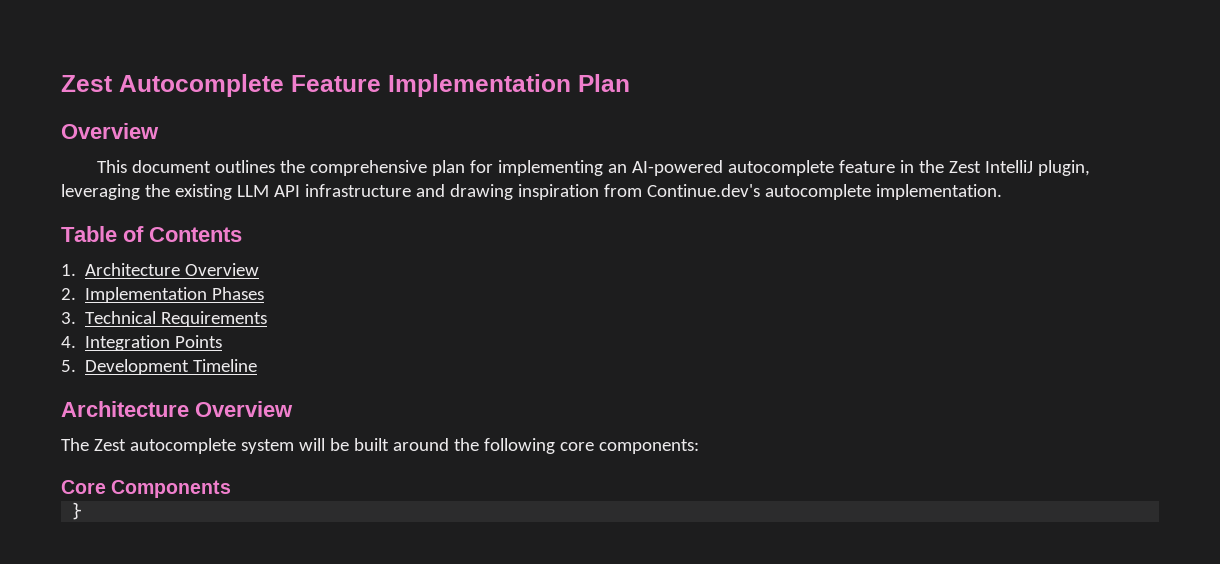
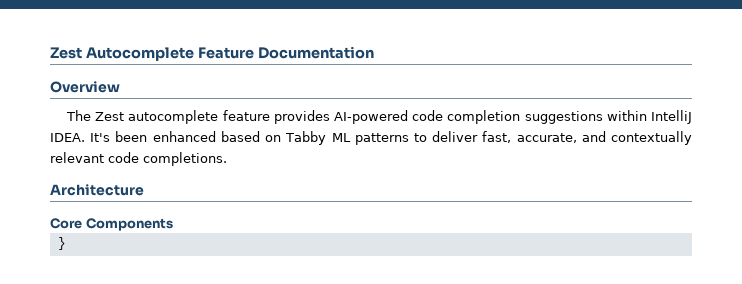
[388,74,630,97] [61,123,159,139] [97,160,1091,176] [61,184,1002,200] [61,226,242,242] [61,263,260,276] [61,287,265,303] [61,311,268,327] [61,335,223,351] [61,359,258,375] [61,401,293,417] [61,438,699,454] Implementation Plan // Overview // This document outlines the comprehensive plan for implementing an AI-powered autocomplete feature in the Zest IntelliJ plugin, leveraging the existing LLM API infrastructure and drawing inspiration from Continue.dev's autocomplete implementation. // Table of Contents // 1. Architecture Overview // 2. Implementation Phases // 3. Technical Requirements // 4. Integration Points // 5. Development Timeline // Architecture Overview // The Zest autocomplete system will be built around the following core components: -> [257,46,374,59] [50,81,120,93] [65,110,693,124] [50,131,692,145] [50,152,227,166] [50,184,144,196] Documentation // Overview // The Zest autocomplete feature provides AI-powered code completion suggestions within IntelliJ IDEA. It's been enhanced based on Tabby ML patterns to deliver fast, accurate, and contextually relevant code completions. // Architecture

